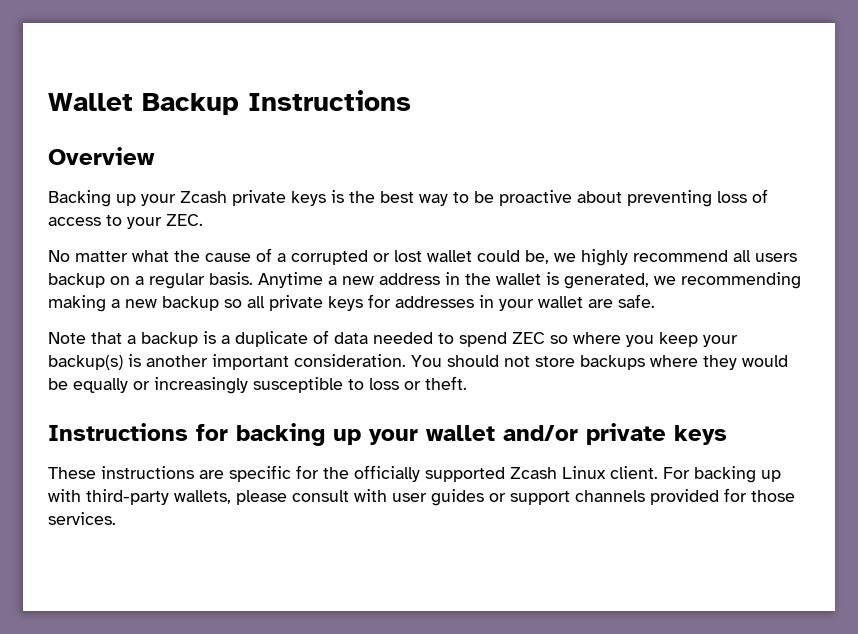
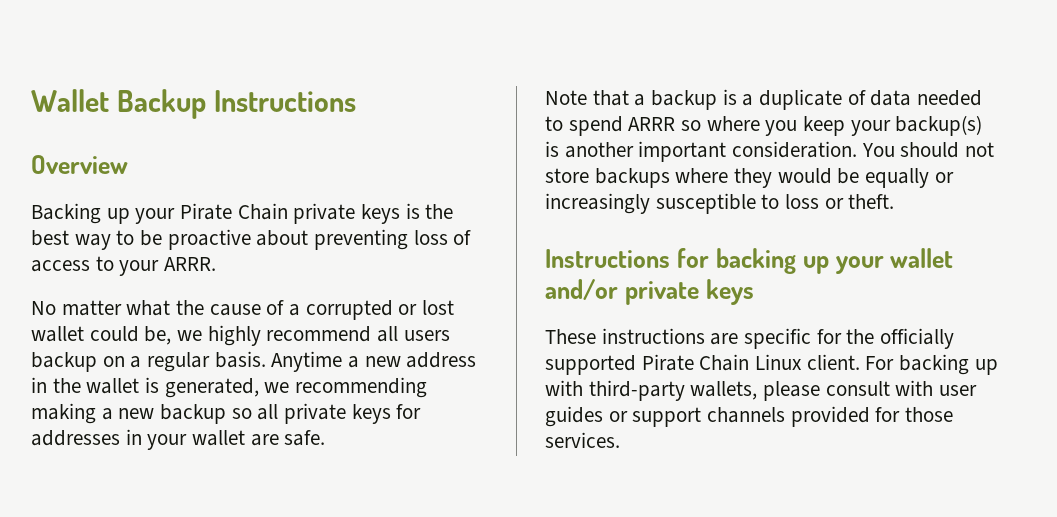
[180,191,227,203] Zcash -> [180,203,288,220] Pirate Chain
[166,214,203,226] ZEC. -> [164,257,217,271] ARRR.
[512,332,545,344] ZEC -> [628,117,676,131] ARRR
[510,467,557,479] Zcash -> [641,354,750,371] Pirate Chain

